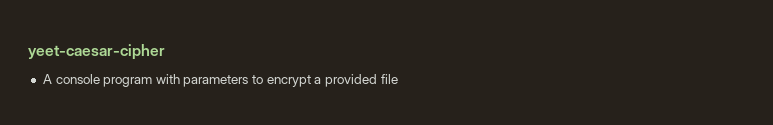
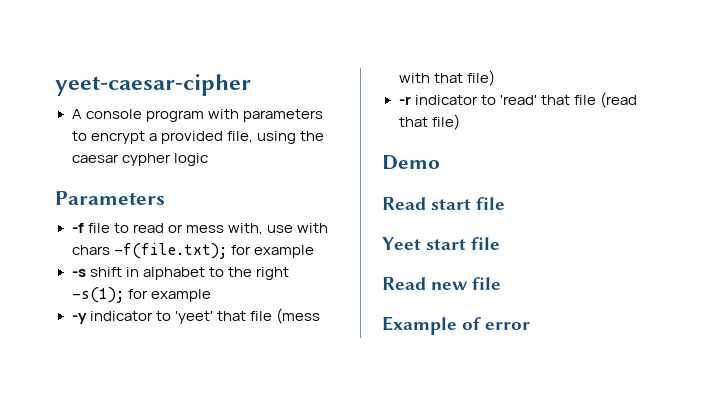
[380,74,398,84] file -> [226,131,324,144] [71,153,208,166] [55,191,165,205] [71,223,328,235] [71,243,314,259] [71,267,289,280] [71,287,211,303] [71,308,320,324] [398,70,495,86] [398,92,637,108] [398,114,460,130] [382,155,440,170] [382,197,506,210] [382,237,501,250] [382,277,502,290] [382,316,531,335] file, using the caesar cypher logic // Parameters // -f file to read or mess with, use with chars -f(file.txt); for example // -s shift in alphabet to the right -s(1); for example // -y indicator to 'yeet' that file (mess with that file) // -r indicator to 'read' that file (read that file) // Demo // Read start file // Yeet start file // Read new file // Example of error

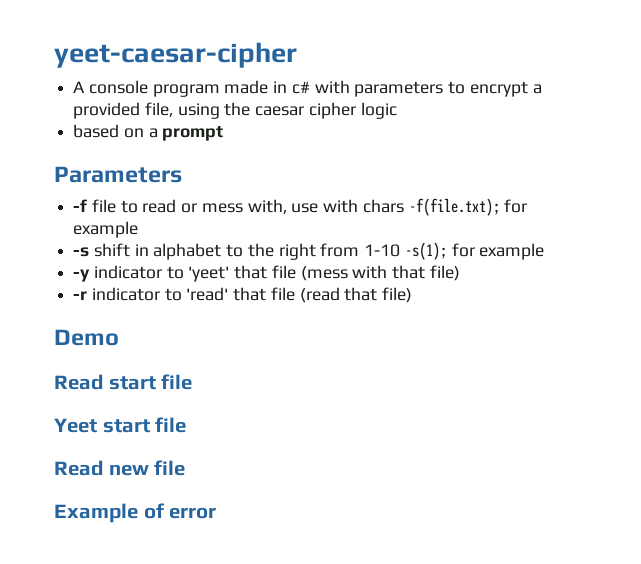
(204, 116) none -> [224,80,310,94] made in c#
[121,153,171,166] cypher -> [308,102,356,119] cipher
(208, 159) none -> [73,124,224,141] // based on a prompt
(289, 273) none -> [320,243,401,257] from 1-10

